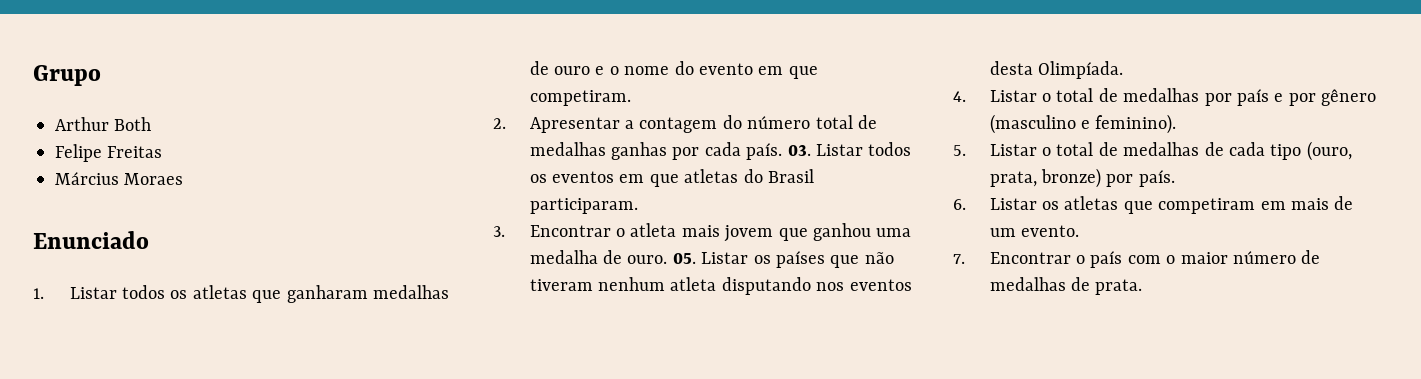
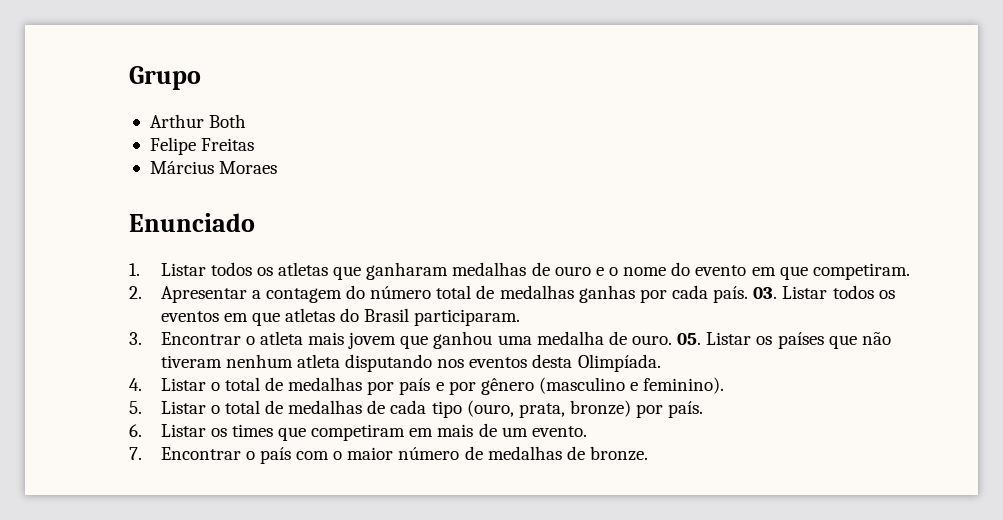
[1064,196,1119,210] atletas -> [231,424,273,437] times
[1095,279,1143,295] prata. -> [589,446,648,461] bronze.

